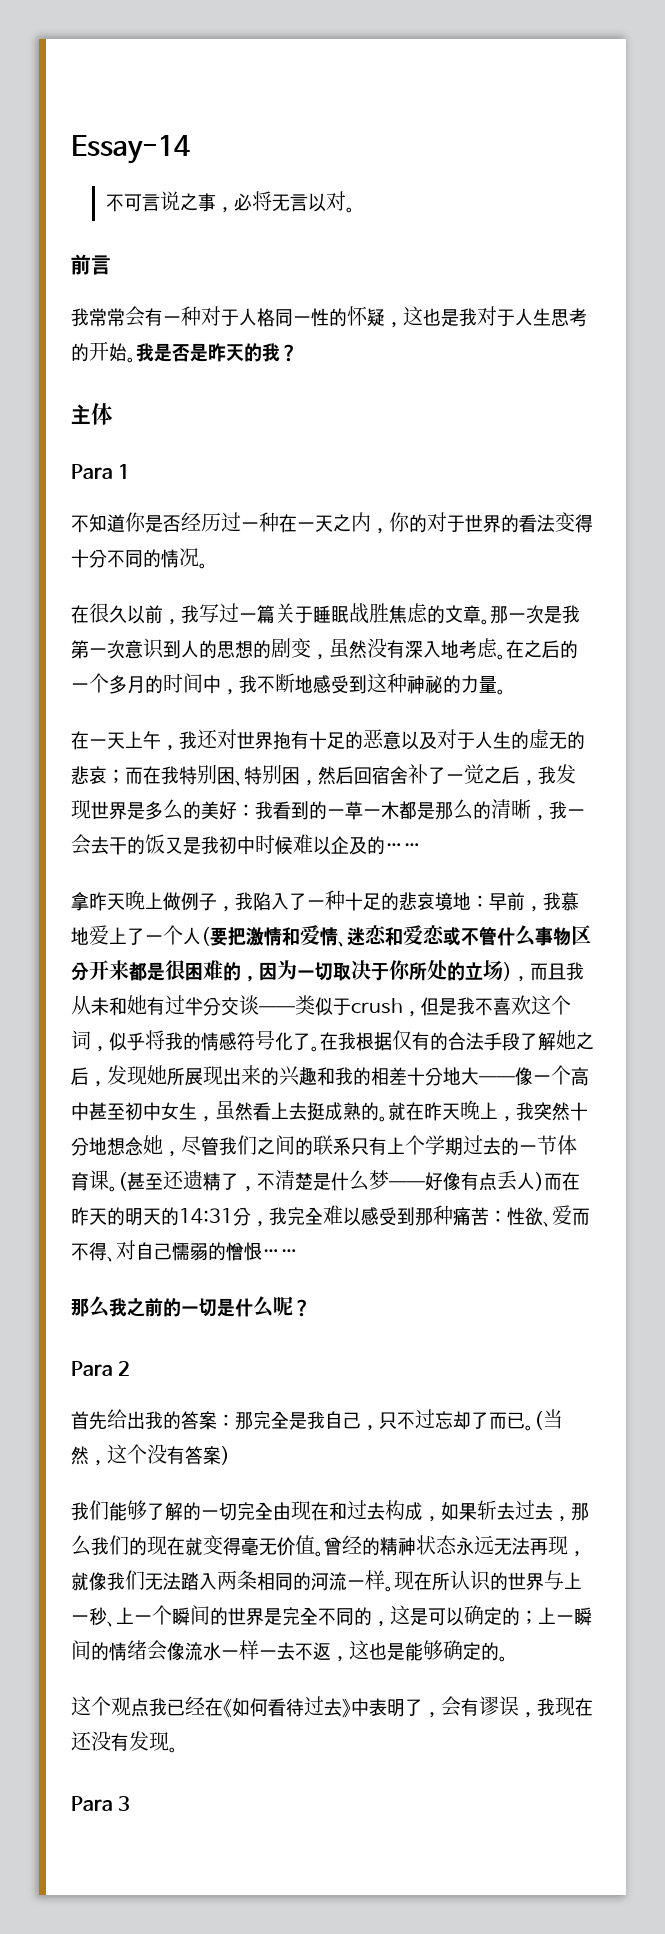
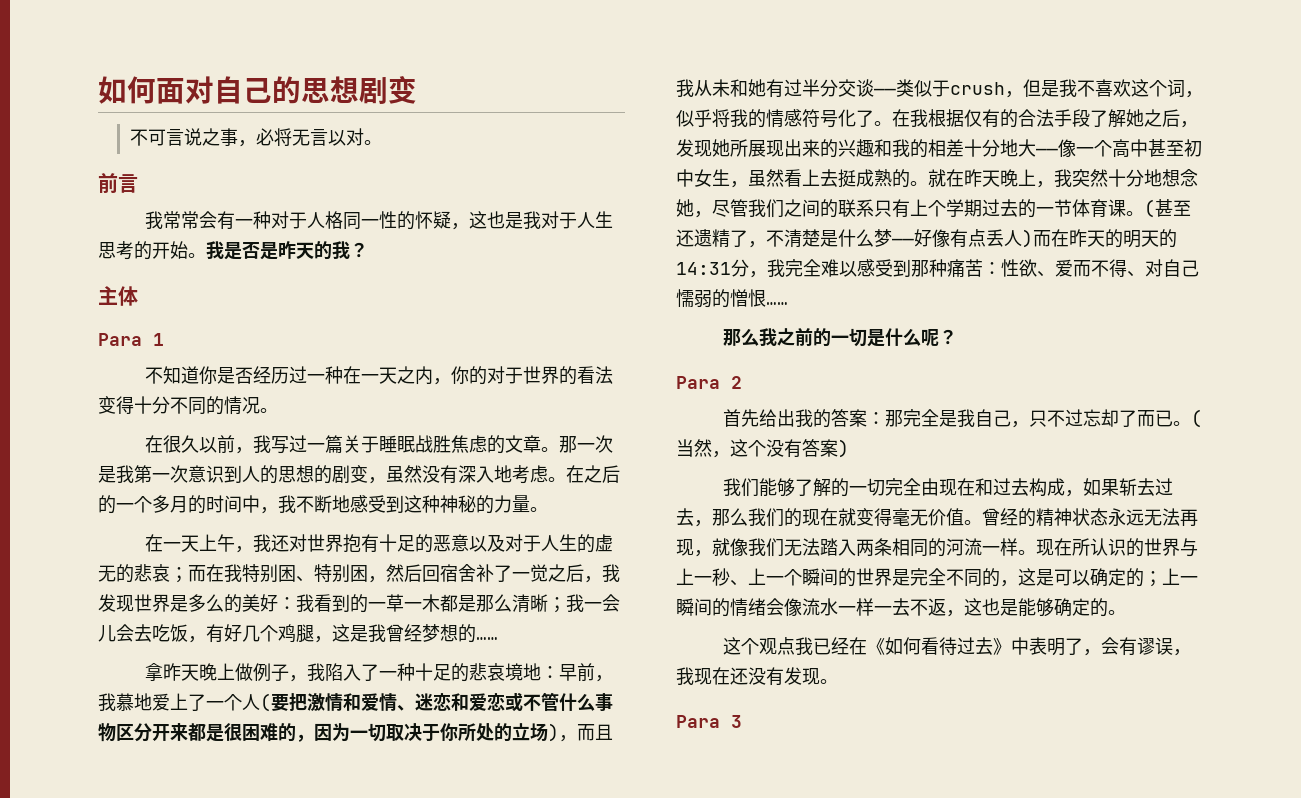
[71,135,190,164] Essay-14 -> [98,76,417,104] 如何面对自己的思想剧变
[473,799,585,821] [71,834,367,855] 的清晰，我一会去干的饭又是我初中时候难以企及 -> [512,594,620,613] [98,624,458,643] 清晰；我一会儿会去吃饭，有好几个鸡腿，这是我曾经梦想

